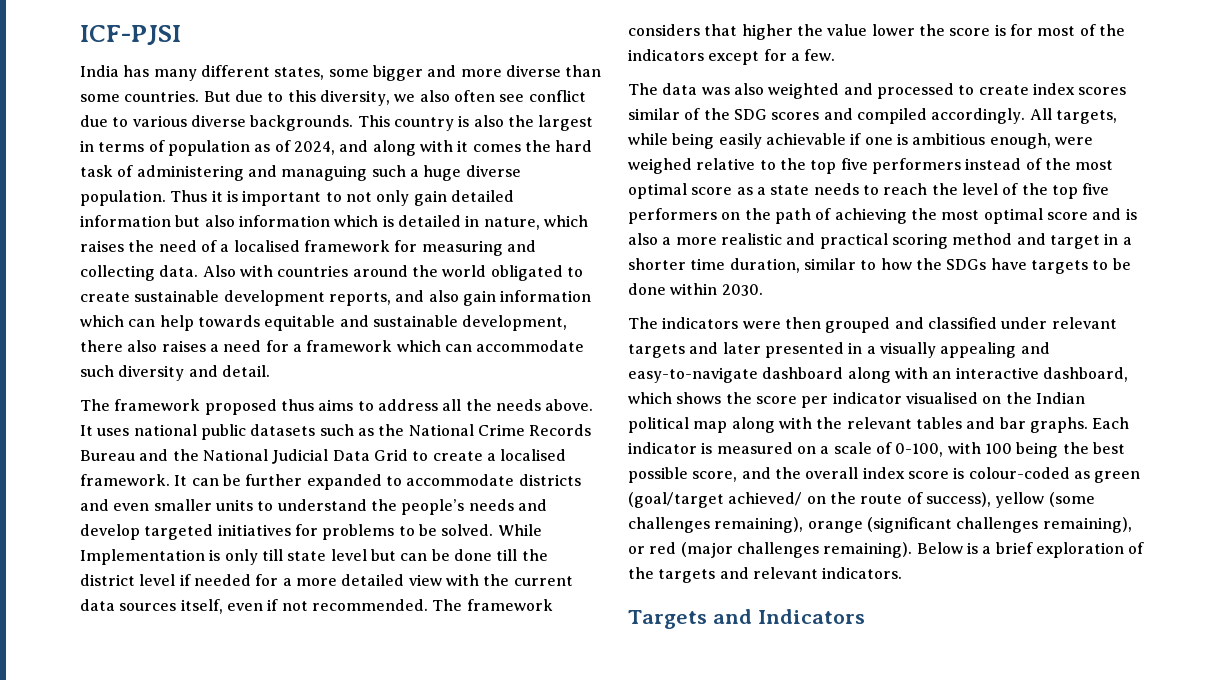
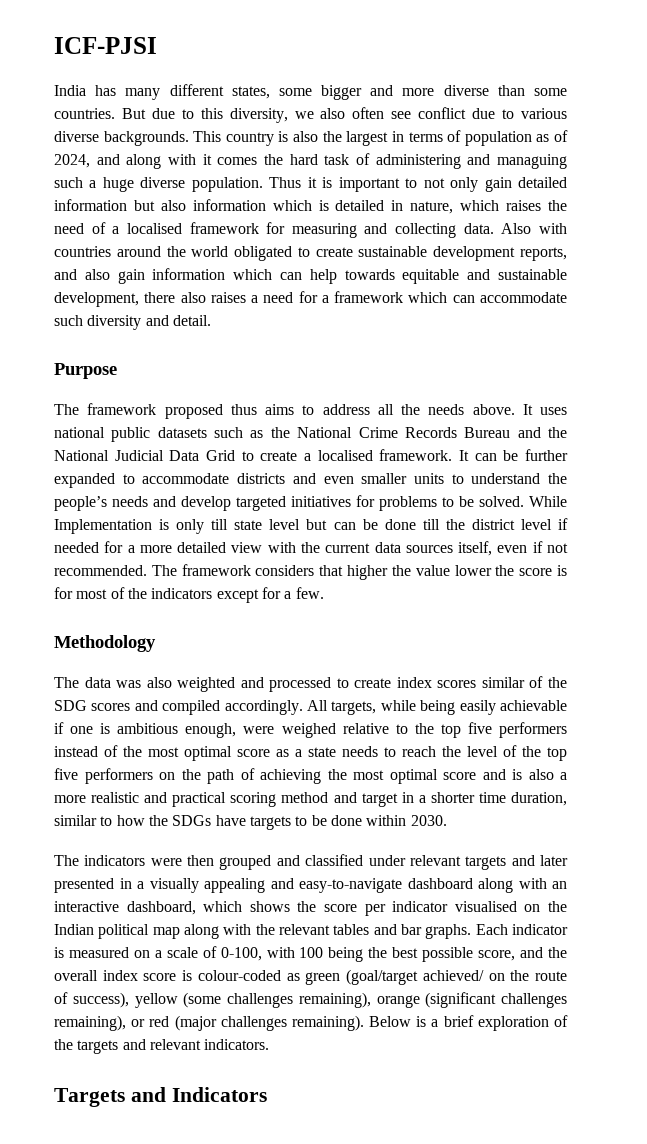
(270, 371) none -> [54,363,117,379] // Purpose
(836, 55) none -> [54,635,156,652] // Methodology

